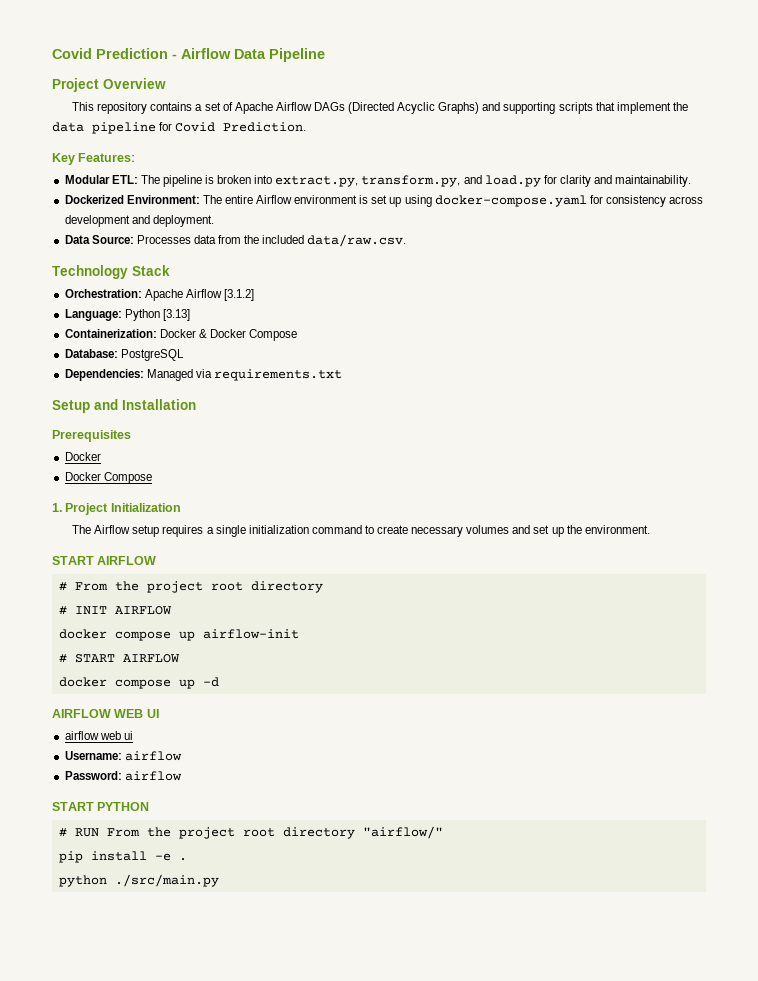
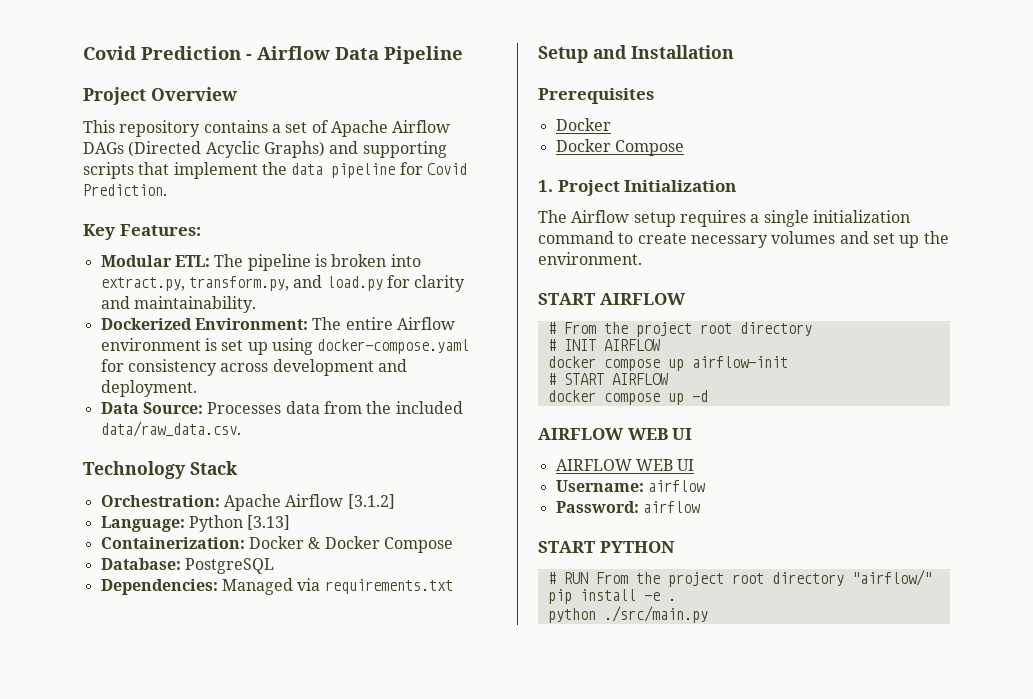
[307,234,407,247] data/raw.csv. -> [100,421,241,437] data/raw_data.csv.
[64,731,133,740] airflow web ui -> [555,459,695,471] AIRFLOW WEB UI

